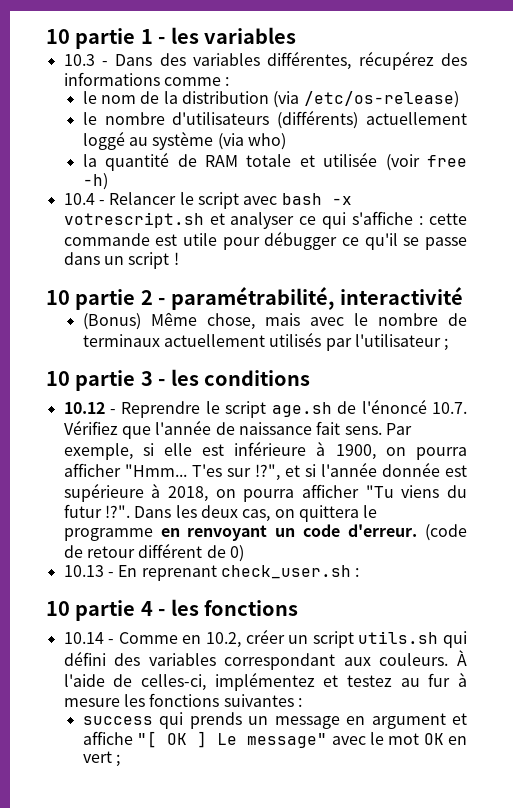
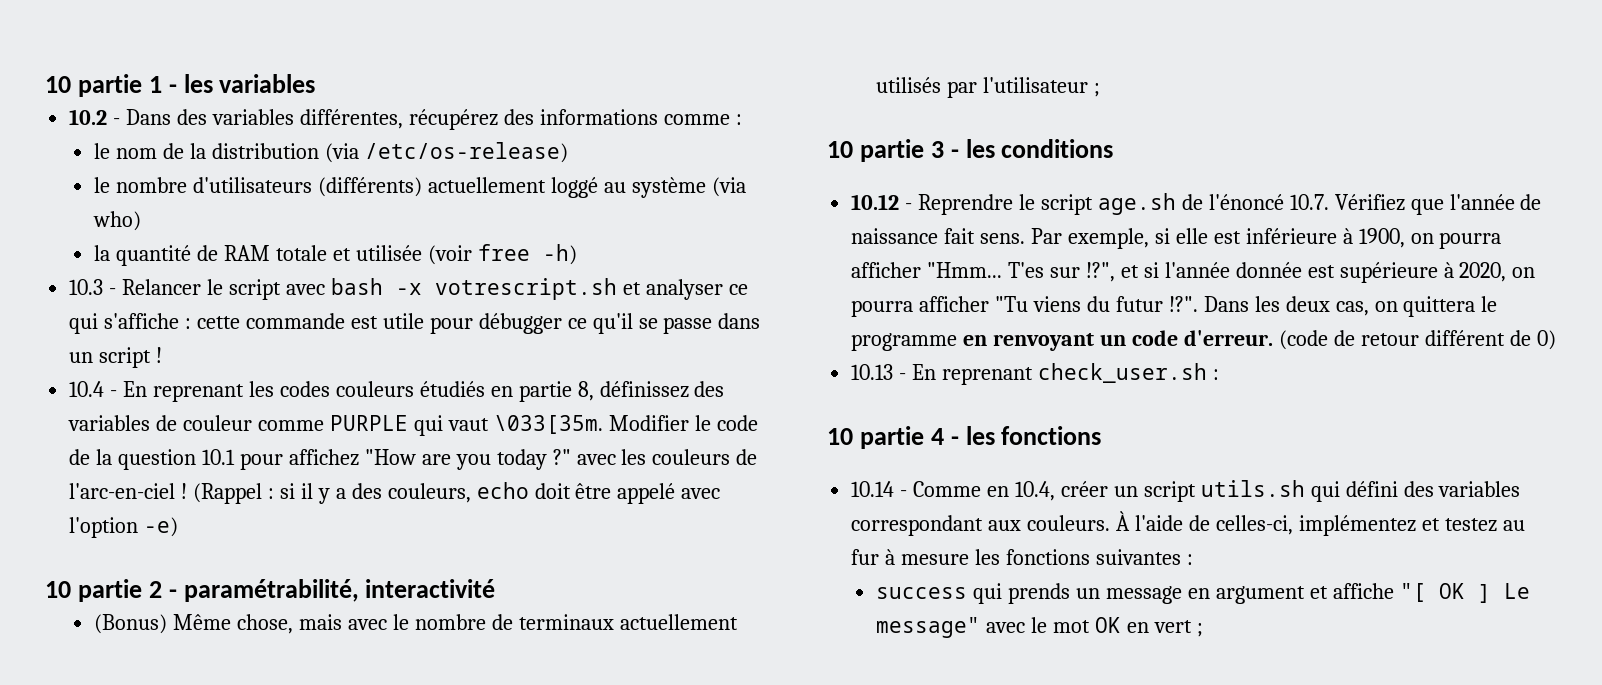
[63,54,95,66] 10.3 -> [69,109,108,125] 10.2
[63,193,95,205] 10.4 -> [69,279,104,295] 10.3
(179, 258) none -> [69,381,725,402] [68,415,758,436] [69,449,758,470] [69,482,721,504] [69,517,179,538] // 10.4 - En reprenant les codes couleurs étudiés en partie 8, définissez des variables de couleur comme PURPLE qui vaut \033[35m. Modifier le code de la question 10.1 pour affichez "How are you today ?" avec les couleurs de l'arc-en-ciel ! (Rappel : si il y a des couleurs, echo doit être appelé avec l'option -e)
[167,486,208,502] 2018, -> [1459,262,1507,282] 2020,
[206,632,241,648] 10.2, -> [1014,481,1055,501] 10.4,

